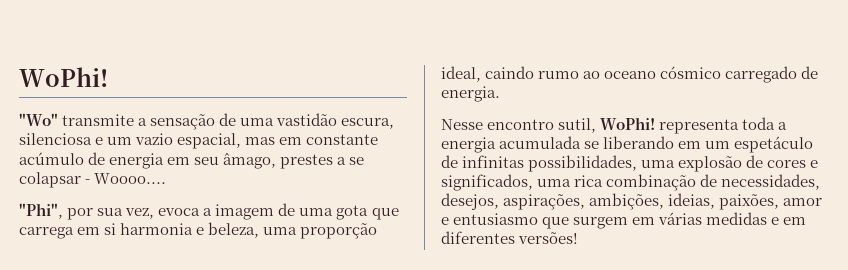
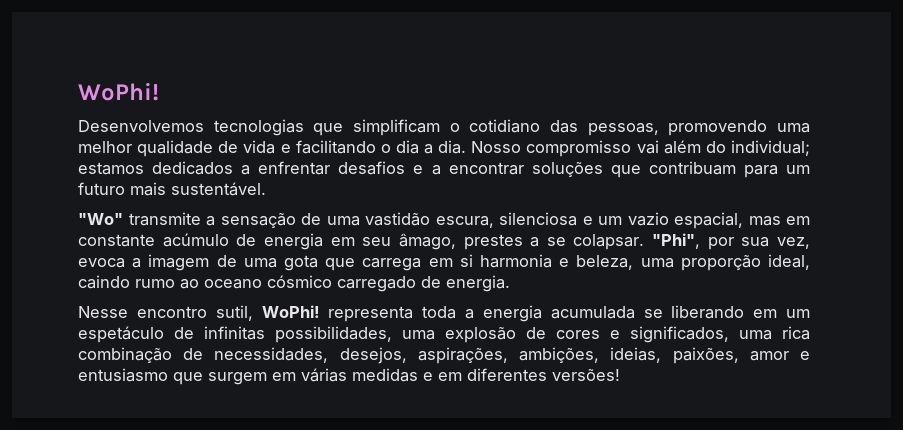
[19,67,108,87] WoPhi! -> [78,82,159,101] [78,119,810,136] [78,140,810,157] [78,161,810,178] [78,182,266,196] WoPhi! // Desenvolvemos tecnologias que simplificam o cotidiano das pessoas, promovendo uma melhor qualidade de vida e facilitando o dia a dia. Nosso compromisso vai além do individual; estamos dedicados a enfrentar desafios e a encontrar soluções que contribuam para um futuro mais sustentável.
[19,172,167,188] colapsar - Woooo.... // -> [573,234,645,250] colapsar.

